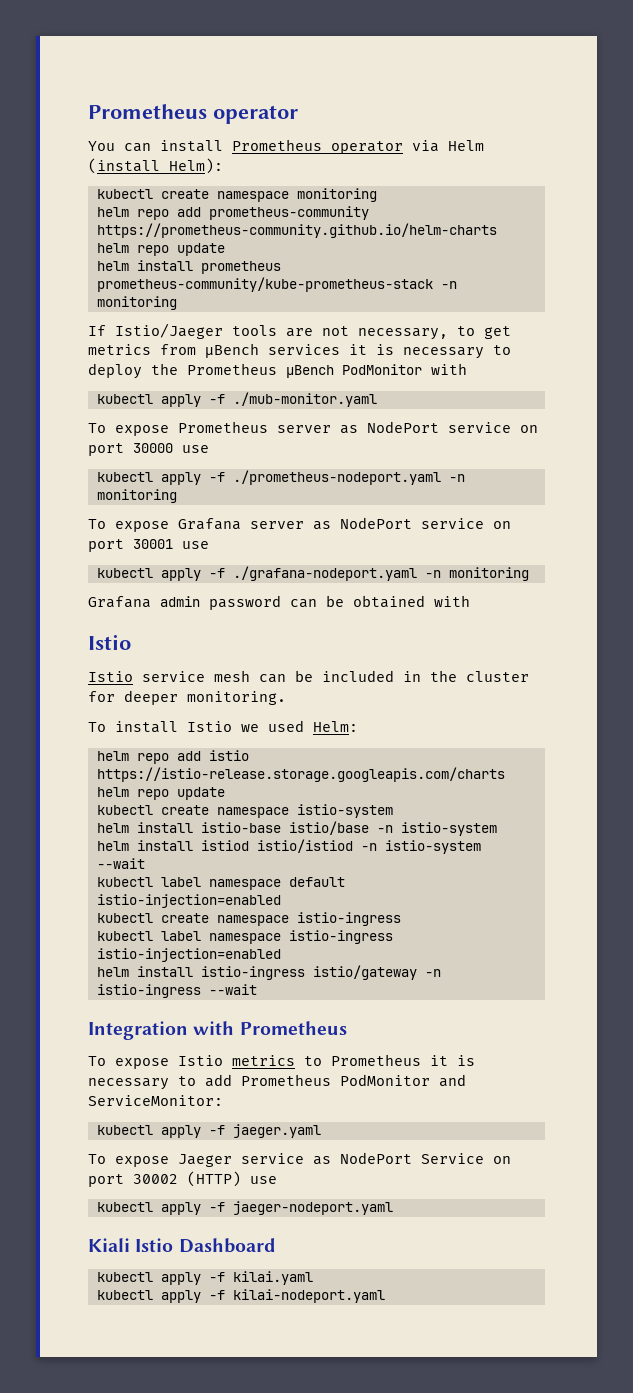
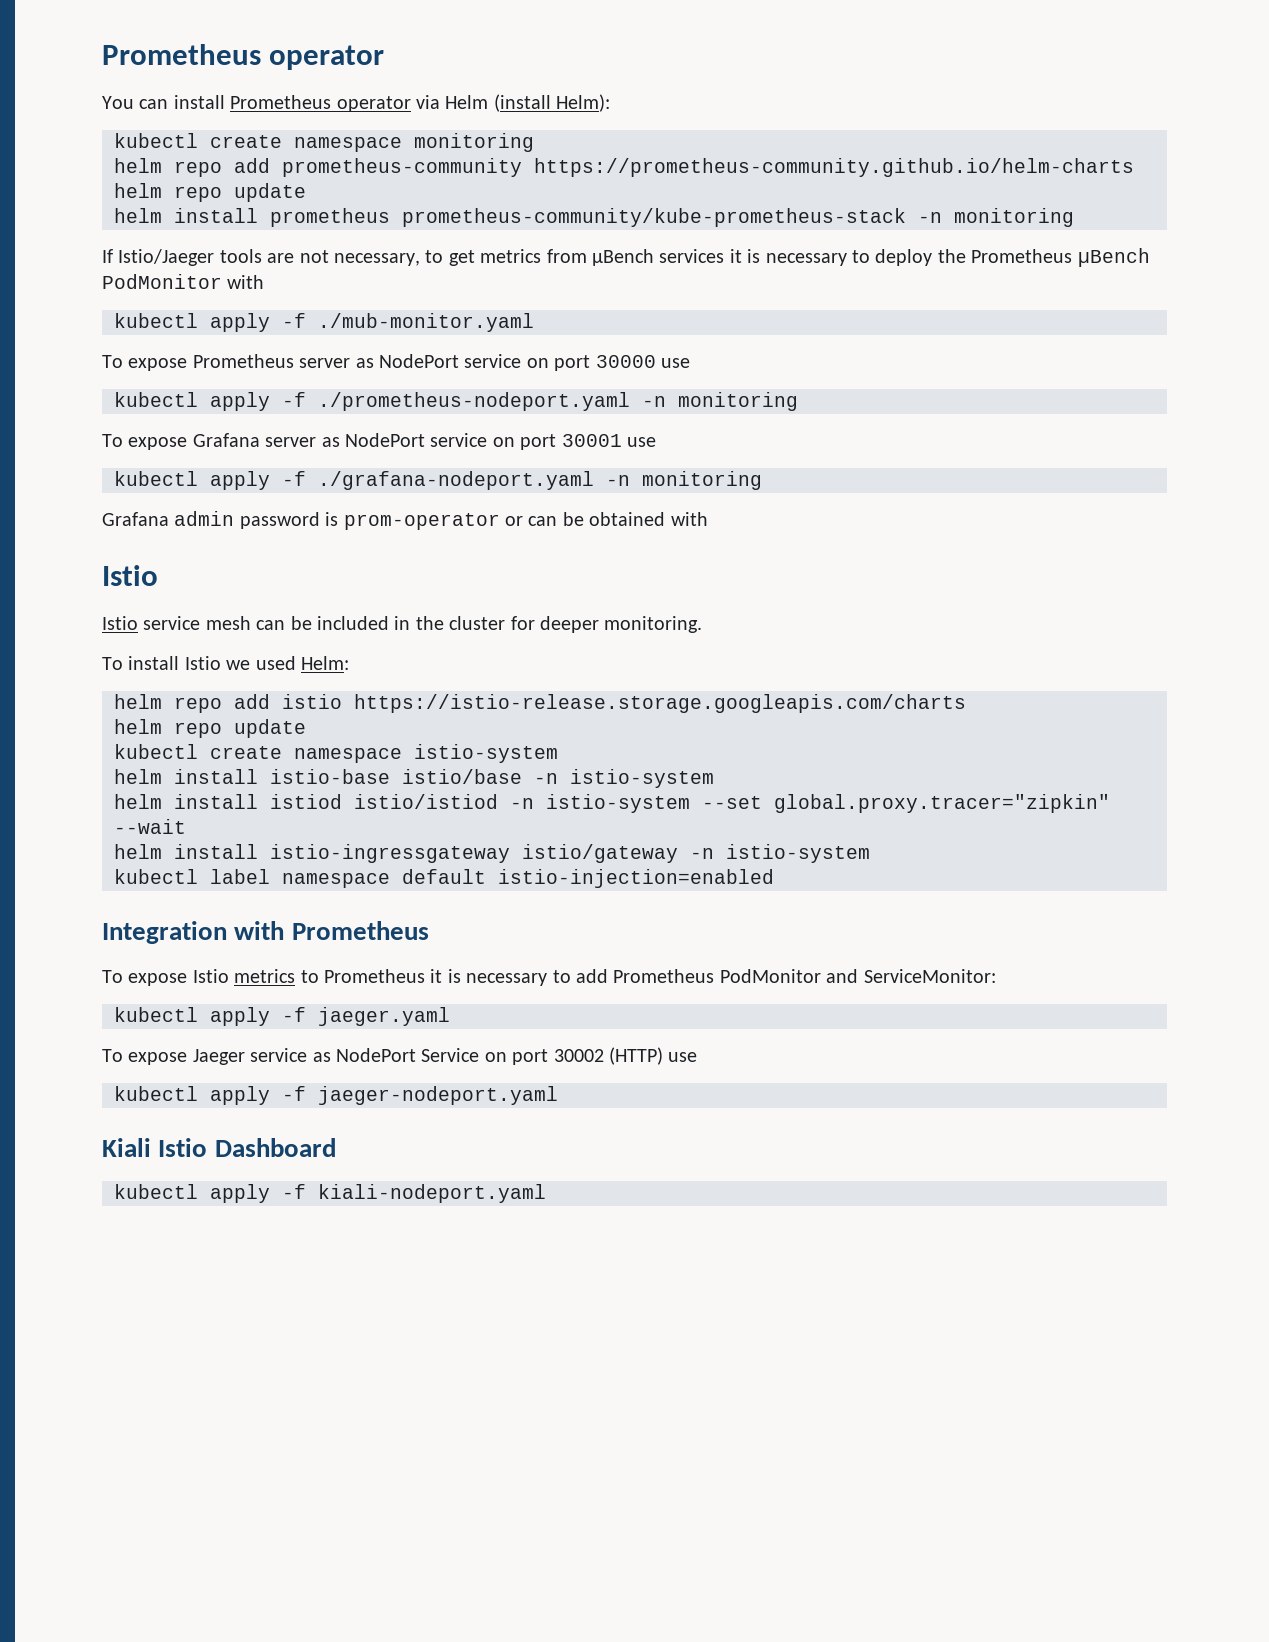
(281, 602) none -> [325,512,523,530] is prom-operator or
[96,858,145,869] --wait -> [702,794,1110,813] [114,819,186,834] [114,844,870,863] --set global.proxy.tracer="zipkin" --wait // helm install istio-ingressgateway istio/gateway -n istio-system
[96,912,401,926] [96,930,393,944] [96,948,281,962] [96,965,441,980] [96,984,257,998] // kubectl create namespace istio-ingress // kubectl label namespace istio-ingress istio-injection=enabled // helm install istio-ingress istio/gateway -n istio-ingress --wait -> (774, 878) none
[232,1271,313,1285] [96,1289,385,1303] kilai.yaml // kubectl apply -f kilai-nodeport.yaml -> [318,1184,546,1203] kiali-nodeport.yaml

